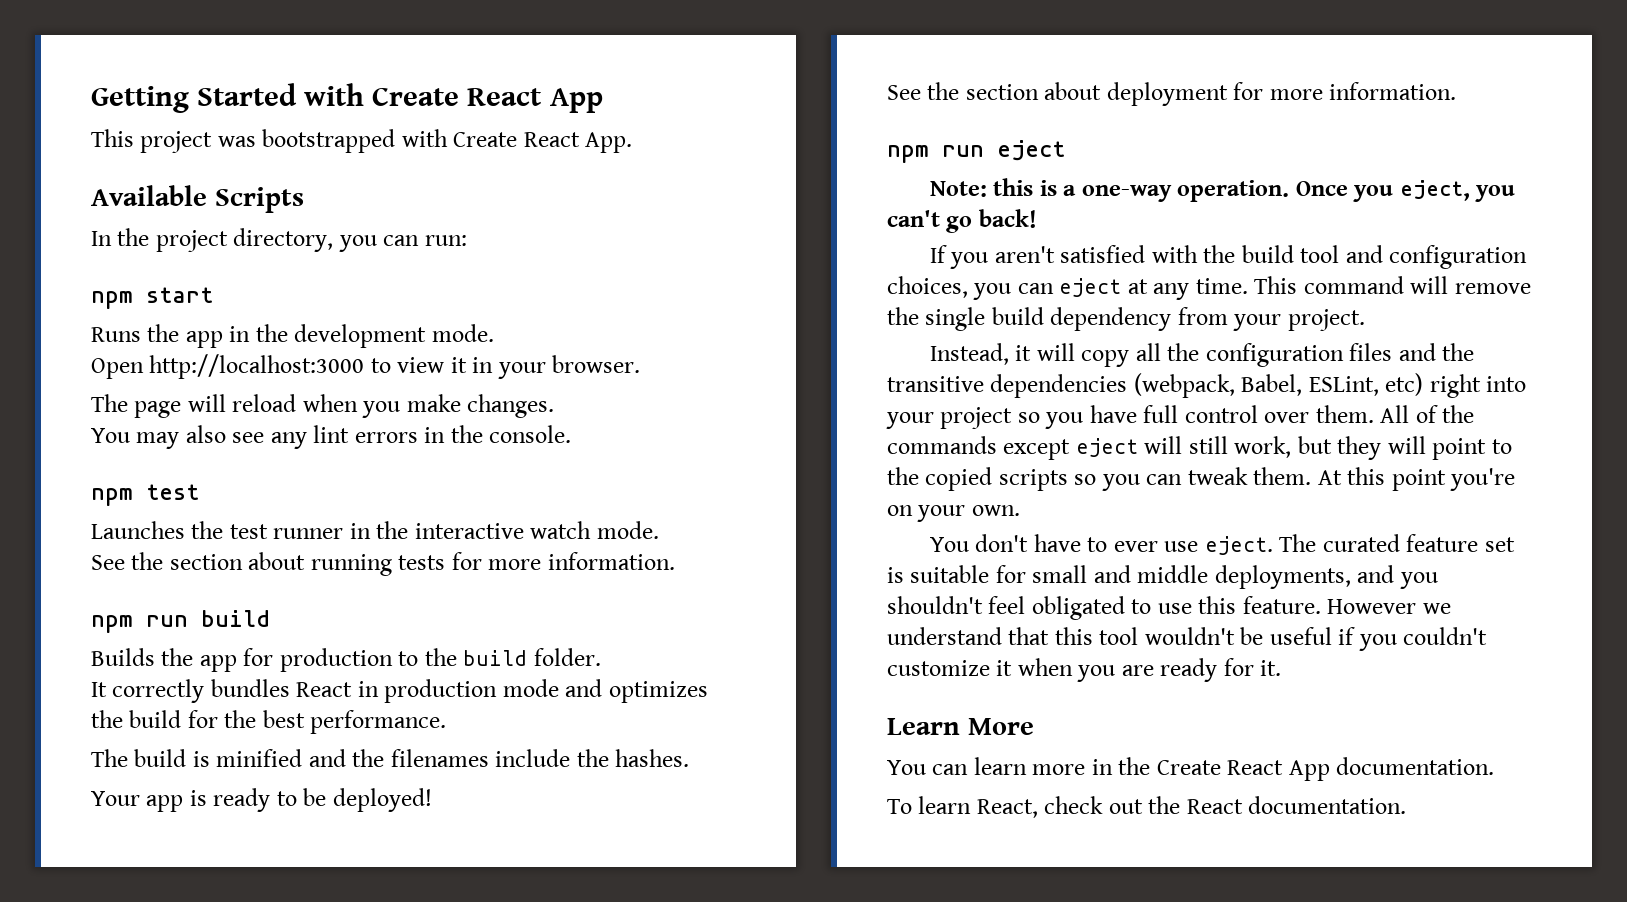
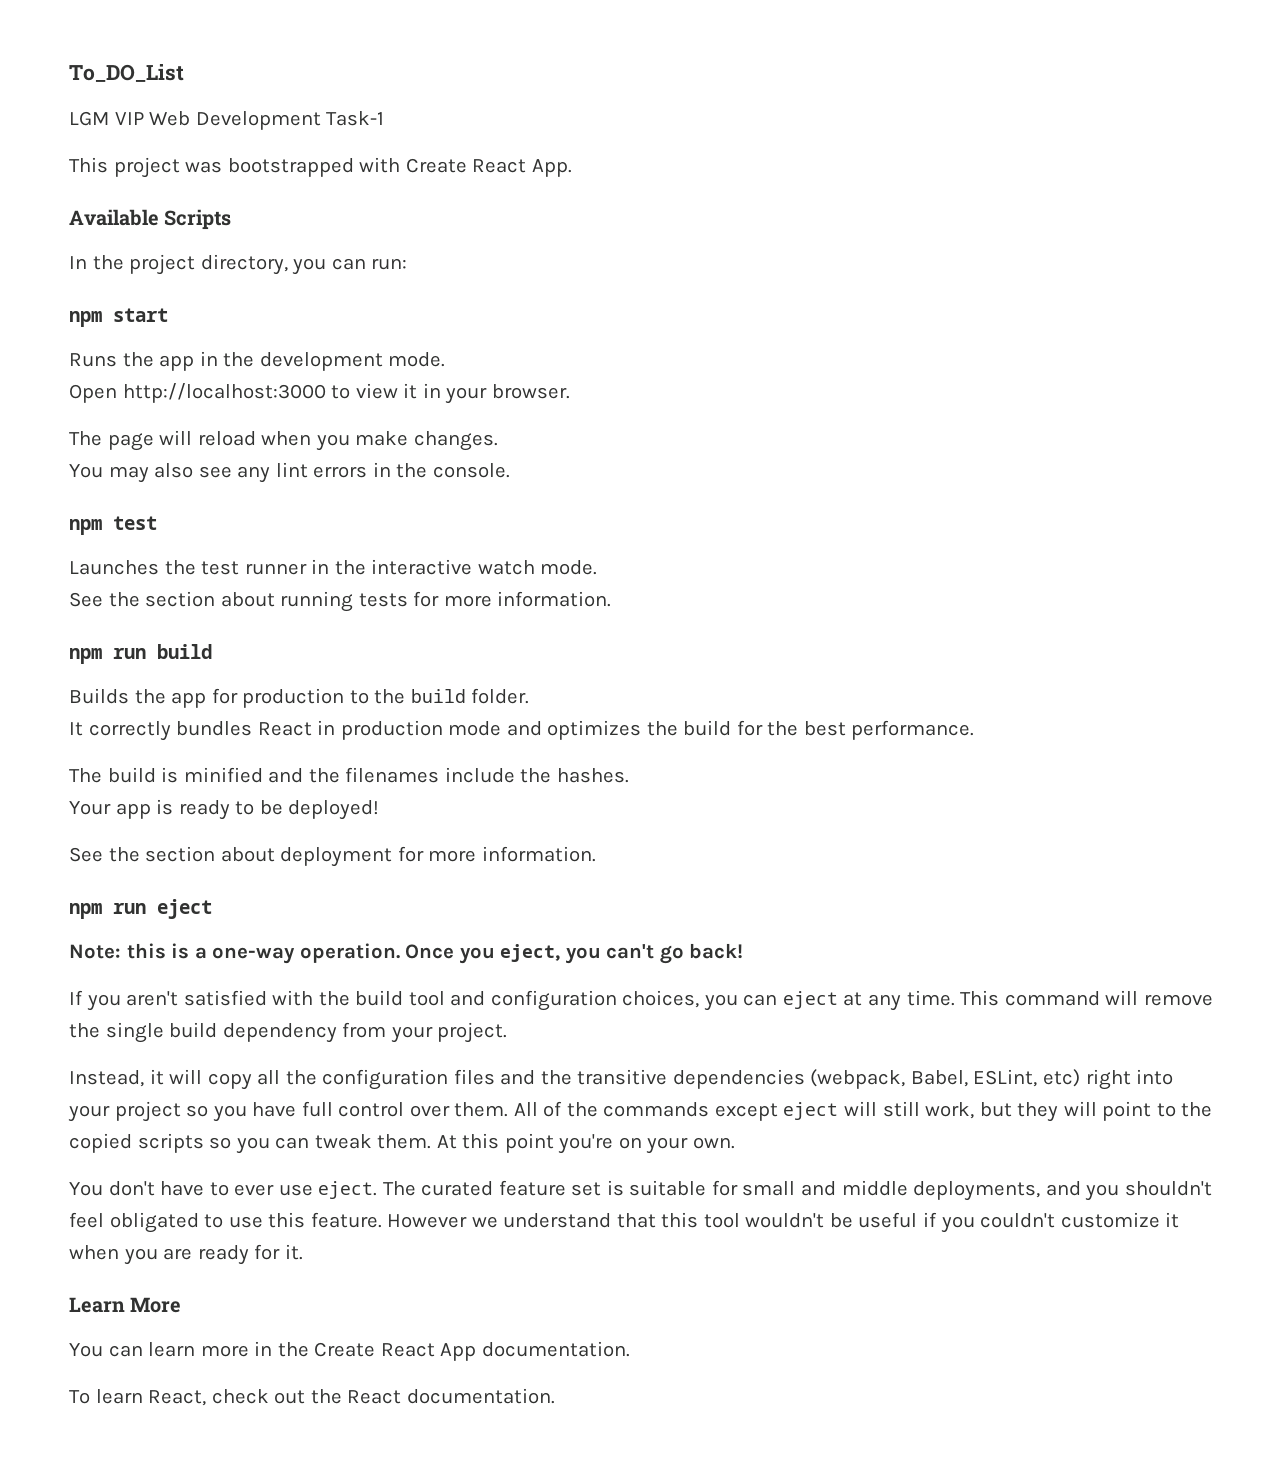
[91,83,603,113] Getting Started with Create React App -> [69,64,184,82] [69,111,385,130] To_DO_List // LGM VIP Web Development Task-1

